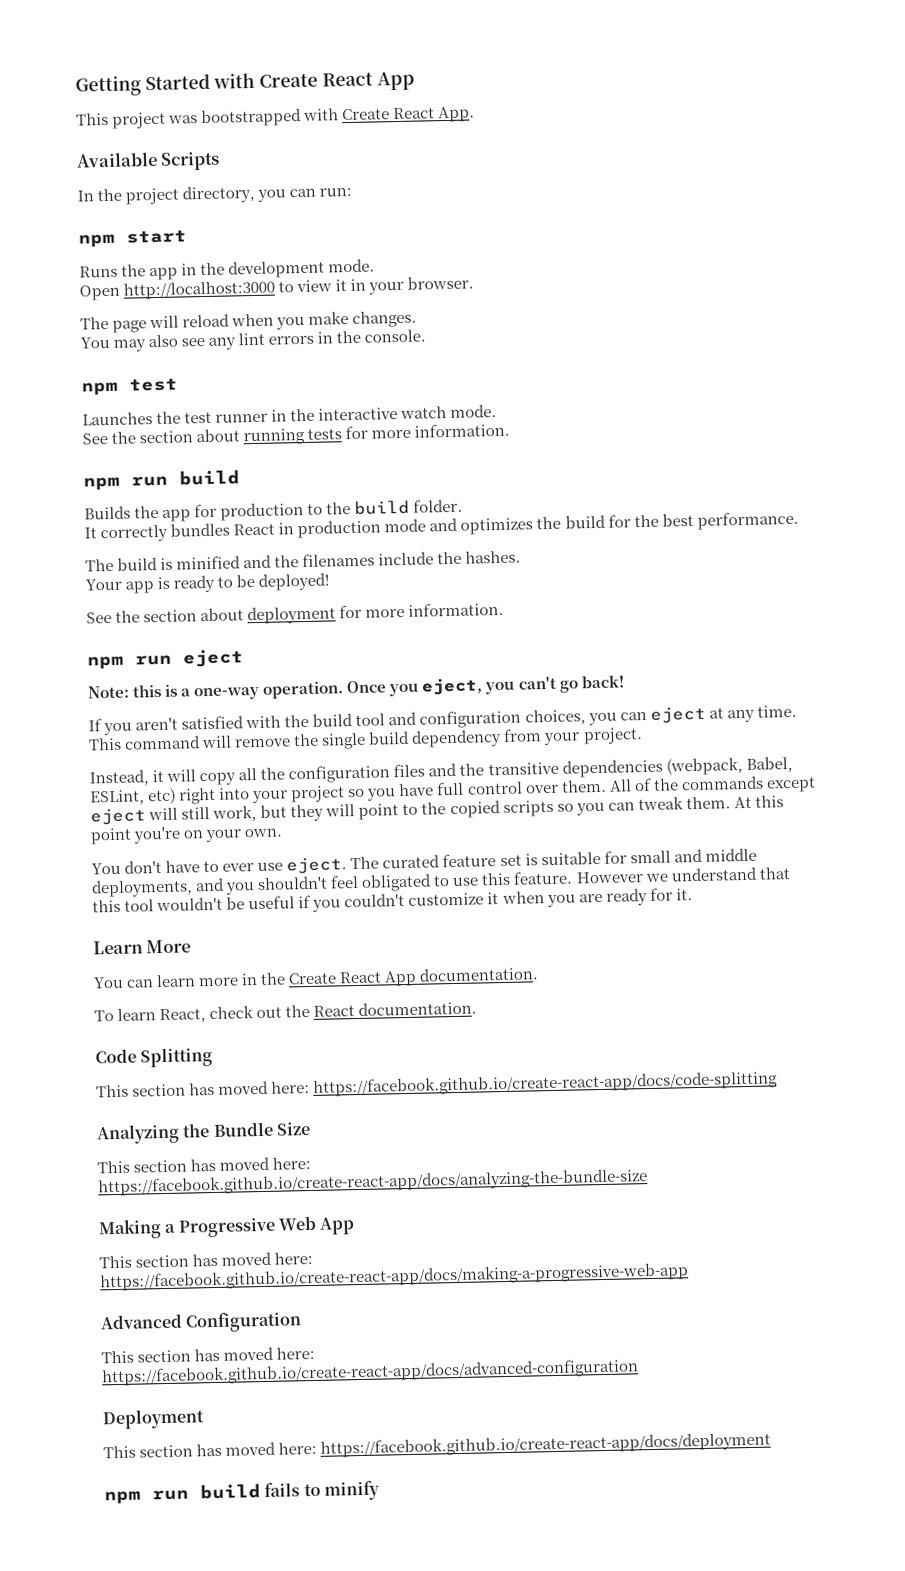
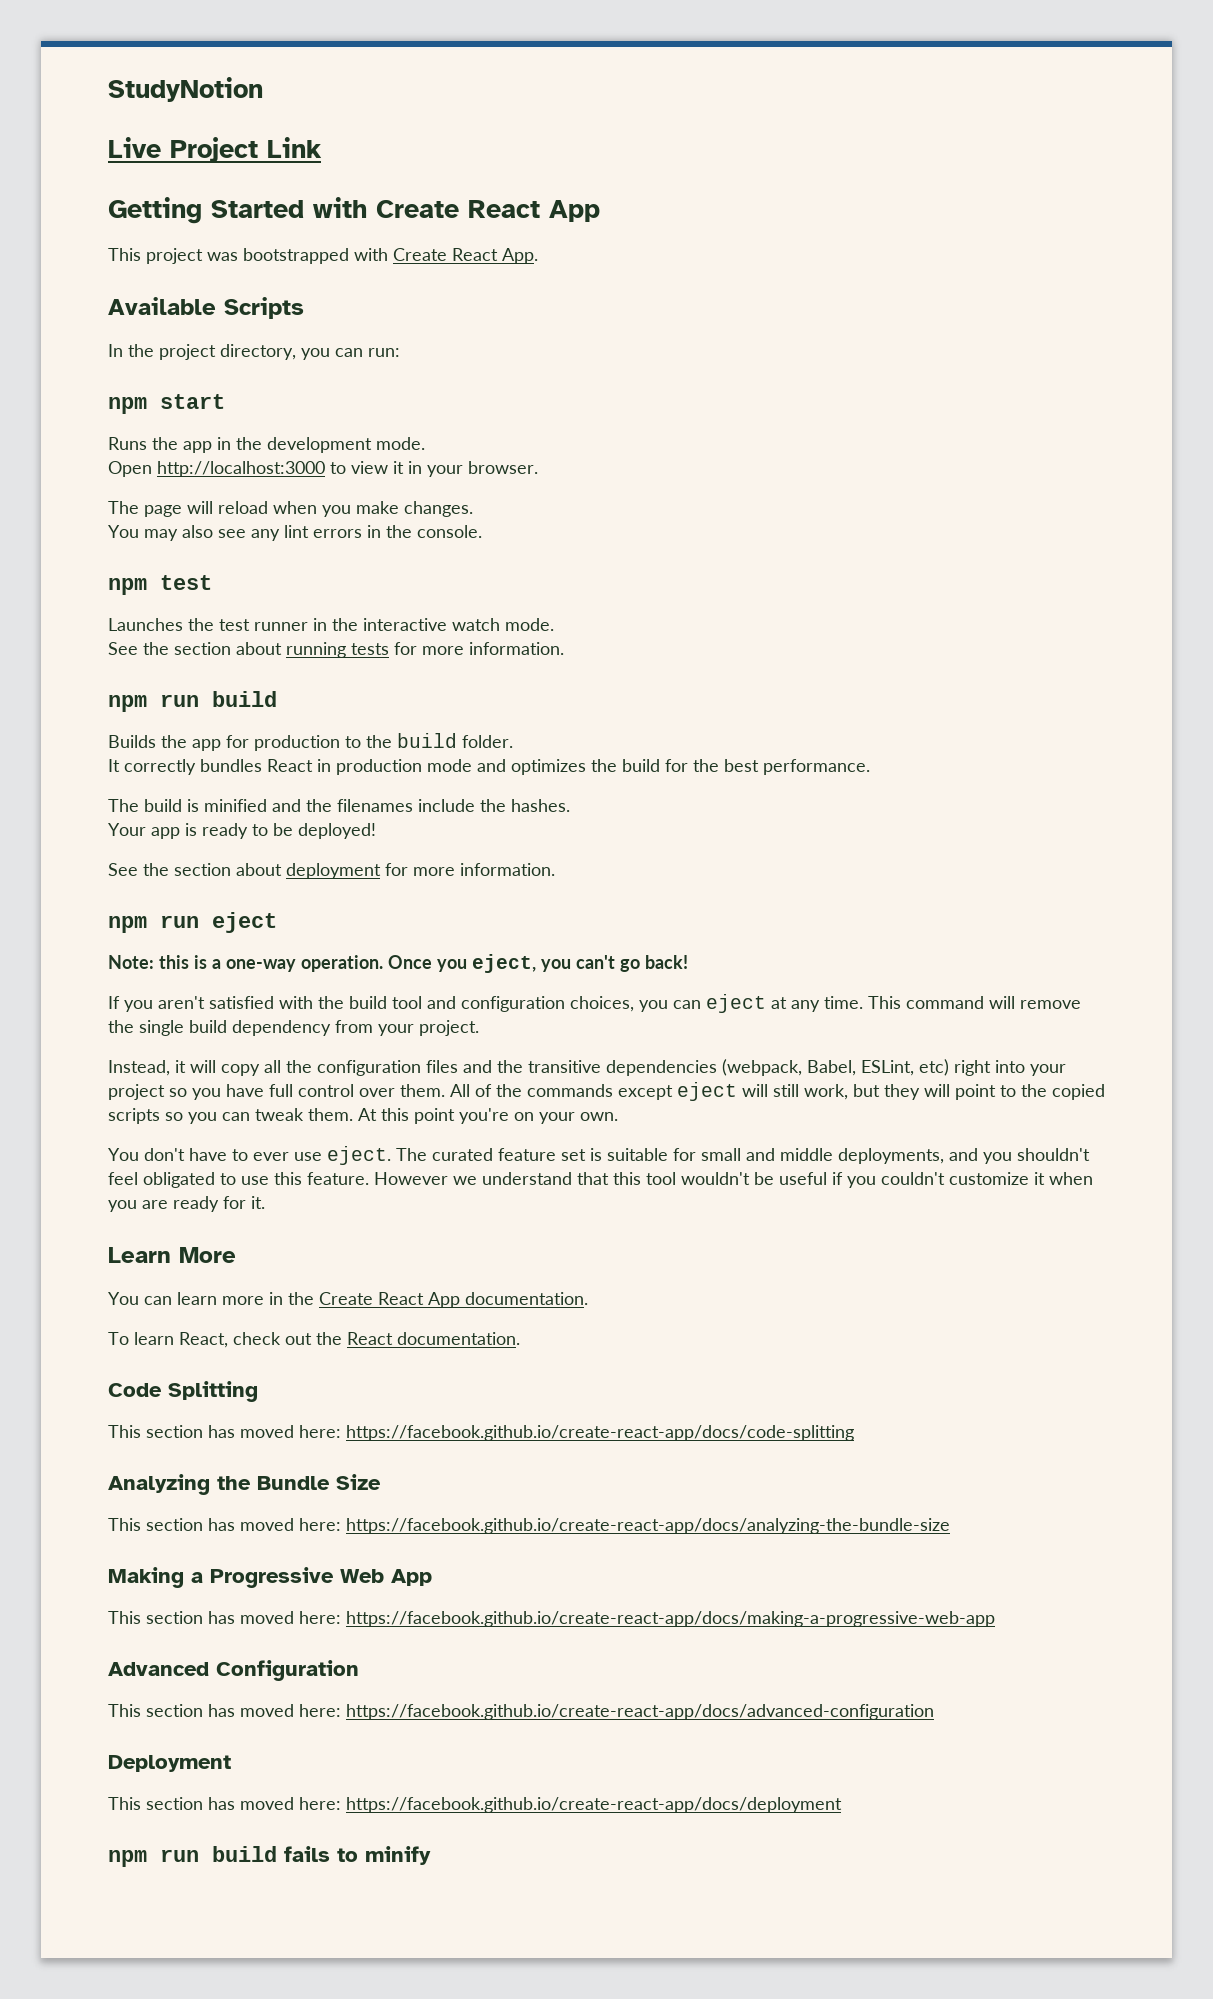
(75, 86) none -> [108,77,263,102] [108,137,322,162] StudyNotion // Live Project Link //

